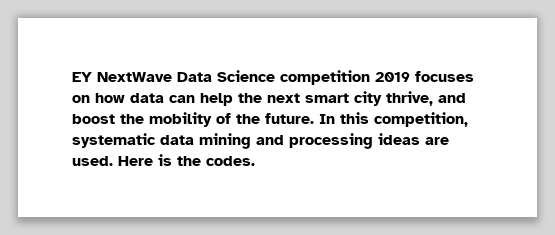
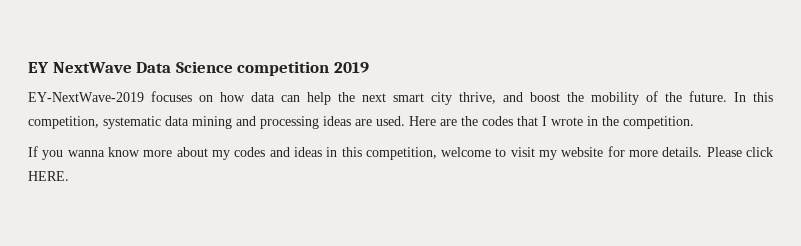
(410, 77) none -> [28,92,144,102] // EY-NextWave-2019
[158,154,255,166] is the codes. -> [440,116,694,129] [28,146,774,160] [28,171,69,181] are the codes that I wrote in the competition. // If you wanna know more about my codes and ideas in this competition, welcome to visit my website for more details. Please click HERE.

